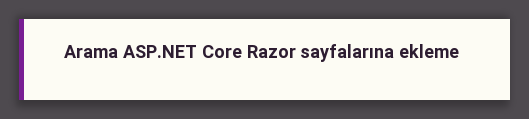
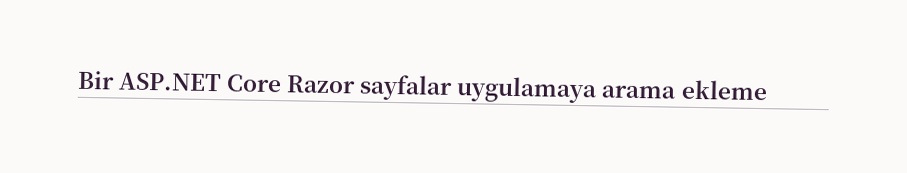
[64,45,118,58] Arama -> [77,70,115,90] Bir
[300,44,395,62] sayfalarına -> [359,74,678,104] sayfalar uygulamaya arama

